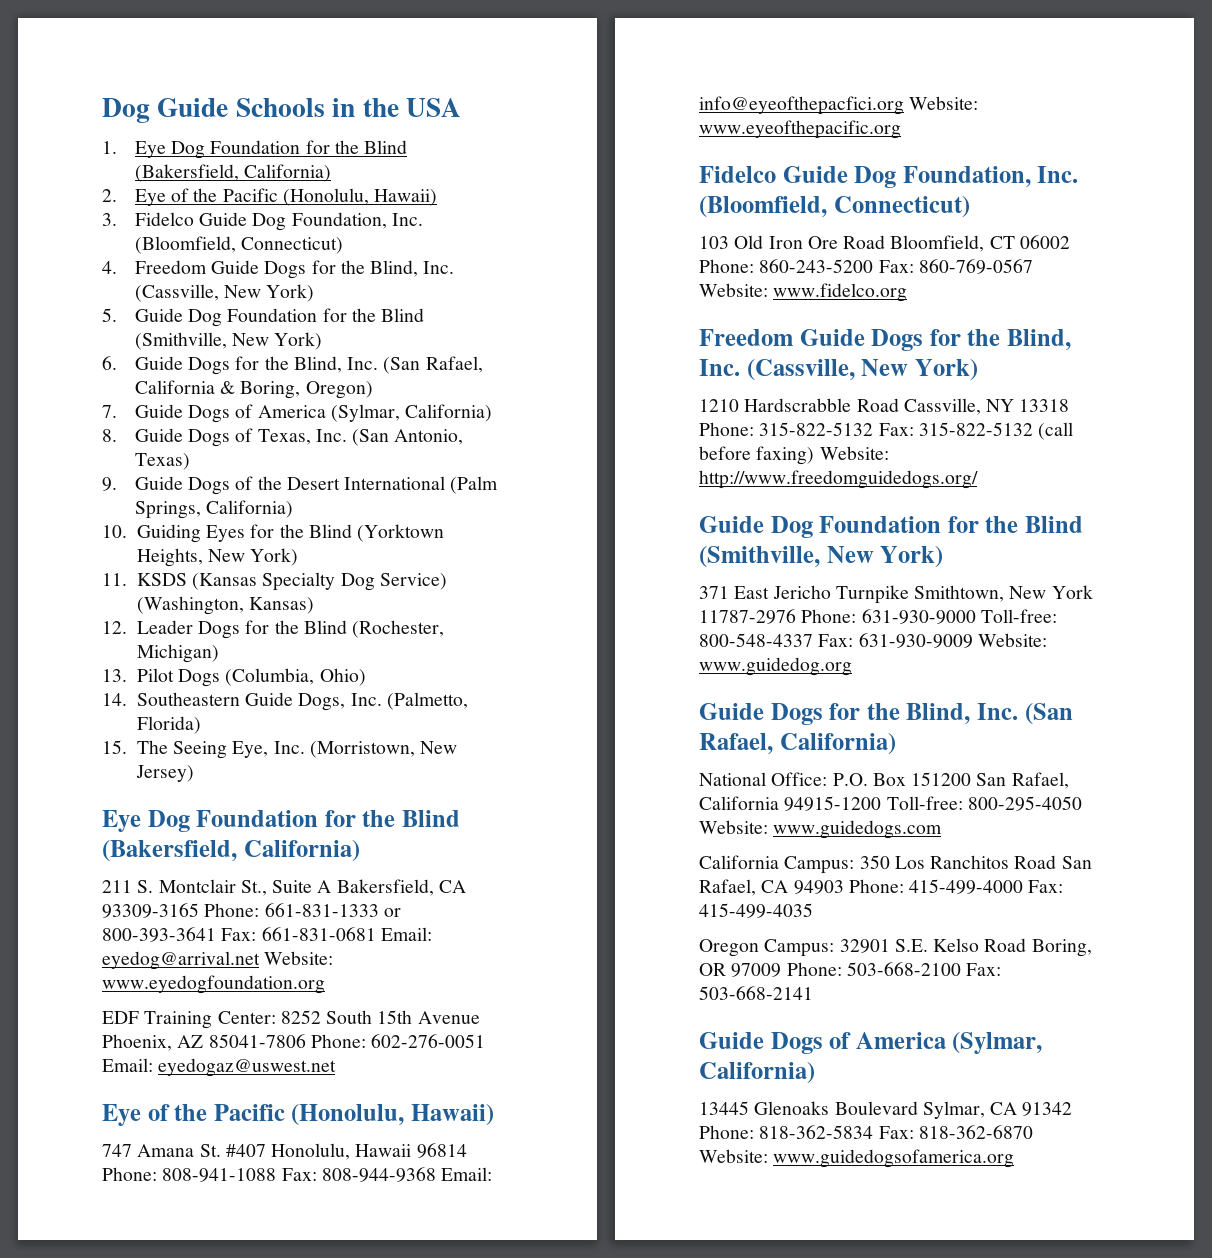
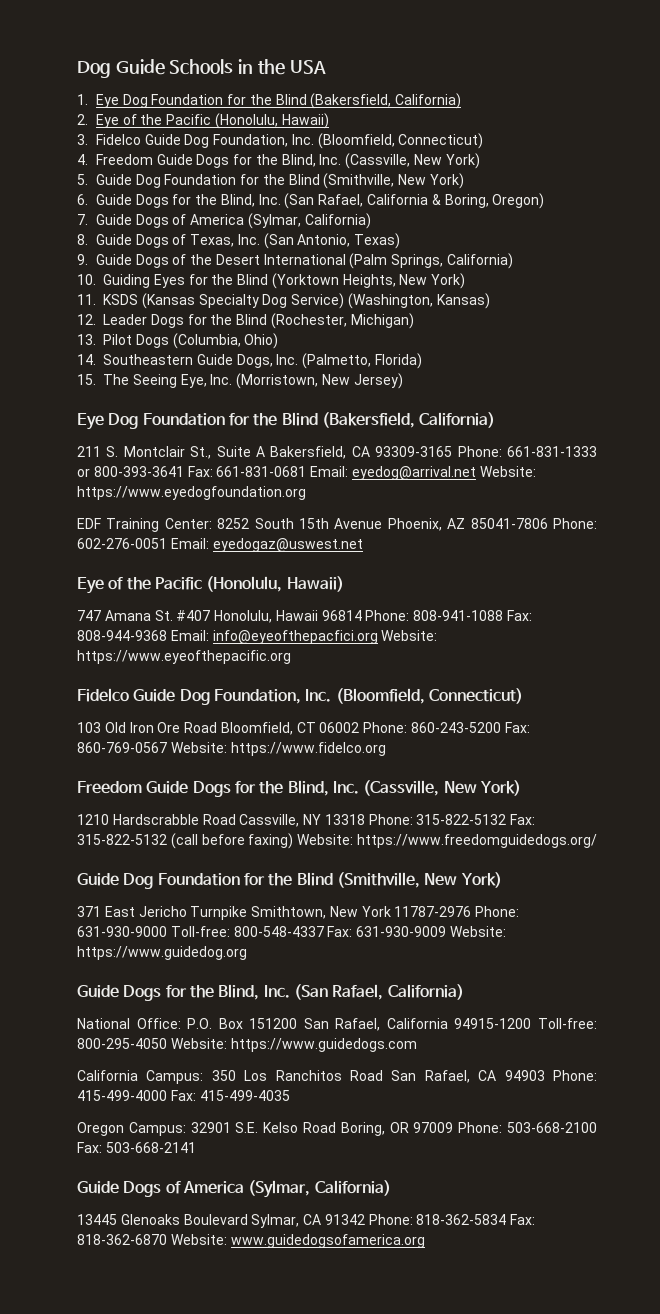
[102,975,325,994] www.eyedogfoundation.org -> [77,486,306,500] https://www.eyedogfoundation.org
[699,120,901,139] www.eyeofthepacific.org -> [77,650,291,664] https://www.eyeofthepacific.org
[773,283,908,302] www.fidelco.org -> [230,742,386,756] https://www.fidelco.org
[699,470,978,489] http://www.freedomguidedogs.org/ -> [356,834,597,848] https://www.freedomguidedogs.org/
[699,657,852,676] www.guidedog.org -> [77,946,247,960] https://www.guidedog.org
[773,820,943,839] www.guidedogs.com -> [230,1038,417,1052] https://www.guidedogs.com

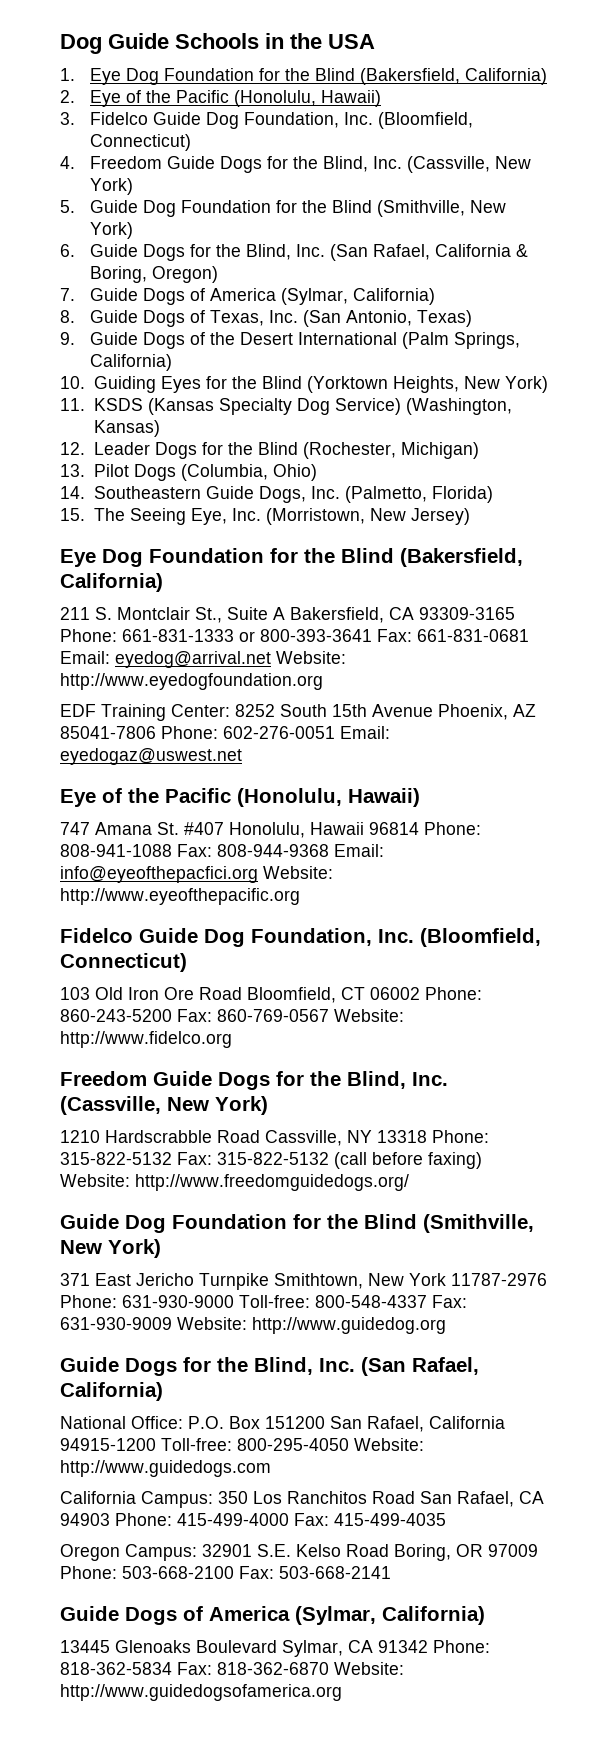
[77,486,306,500] https://www.eyedogfoundation.org -> [60,673,323,690] http://www.eyedogfoundation.org
[77,650,291,664] https://www.eyeofthepacific.org -> [60,888,300,905] http://www.eyeofthepacific.org
[230,742,386,756] https://www.fidelco.org -> [60,1031,232,1048] http://www.fidelco.org
[356,834,597,848] https://www.freedomguidedogs.org/ -> [135,1174,409,1191] http://www.freedomguidedogs.org/
[77,946,247,960] https://www.guidedog.org -> [252,1317,446,1334] http://www.guidedog.org
[230,1038,417,1052] https://www.guidedogs.com -> [60,1460,271,1477] http://www.guidedogs.com
[230,1234,425,1248] www.guidedogsofamerica.org -> [60,1684,342,1701] http://www.guidedogsofamerica.org

